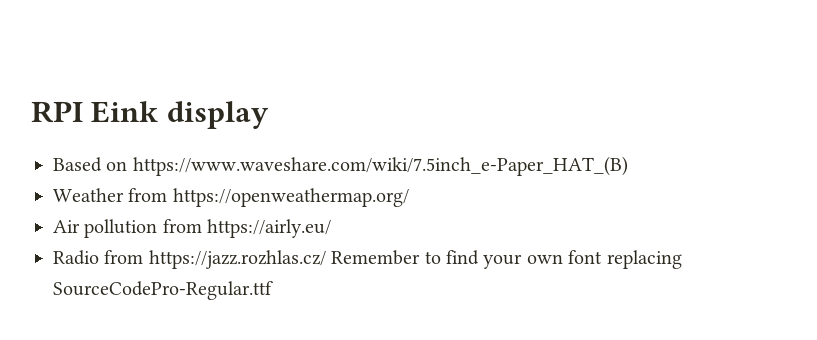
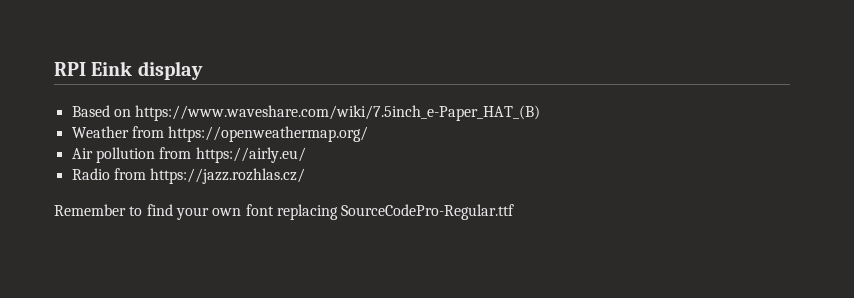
(326, 259) none -> (306, 176) //

